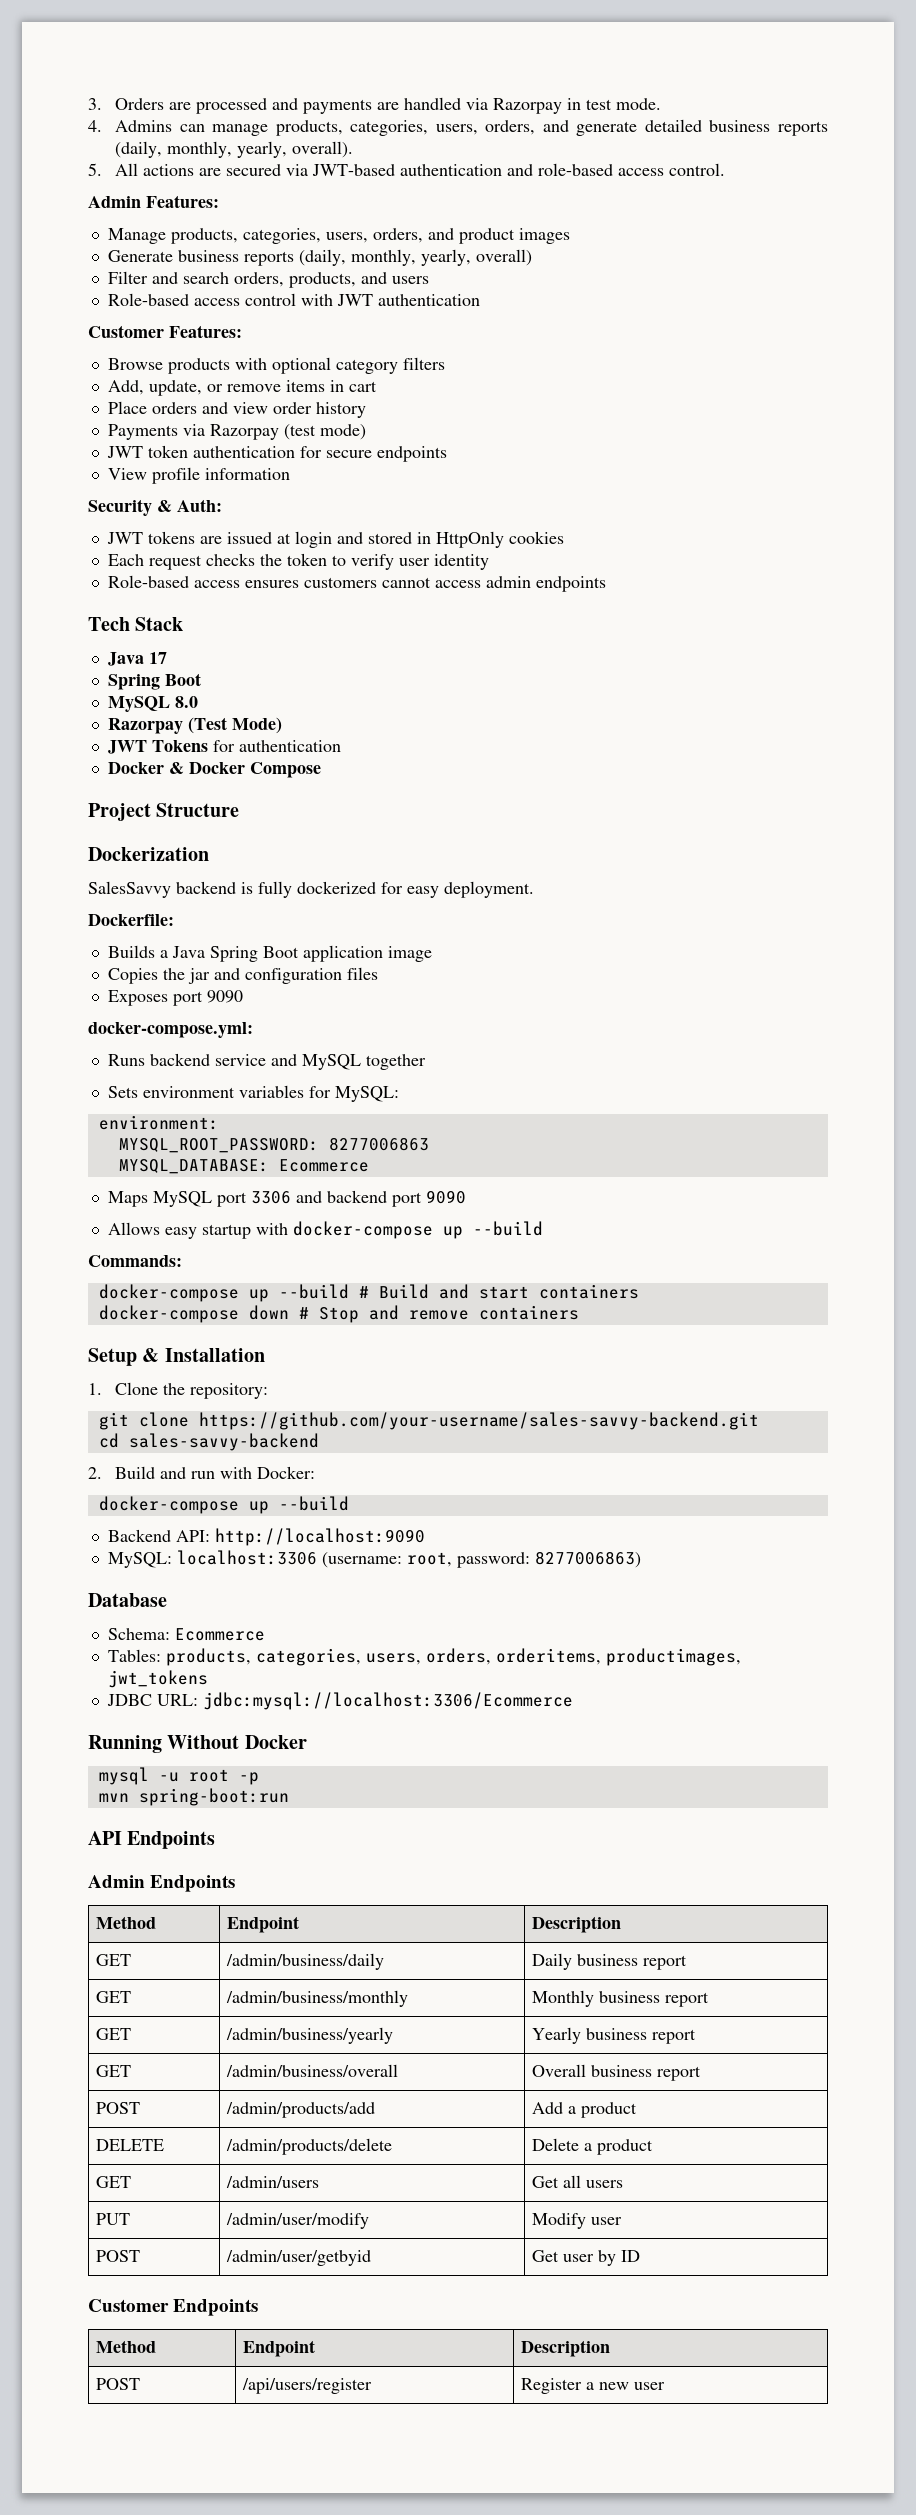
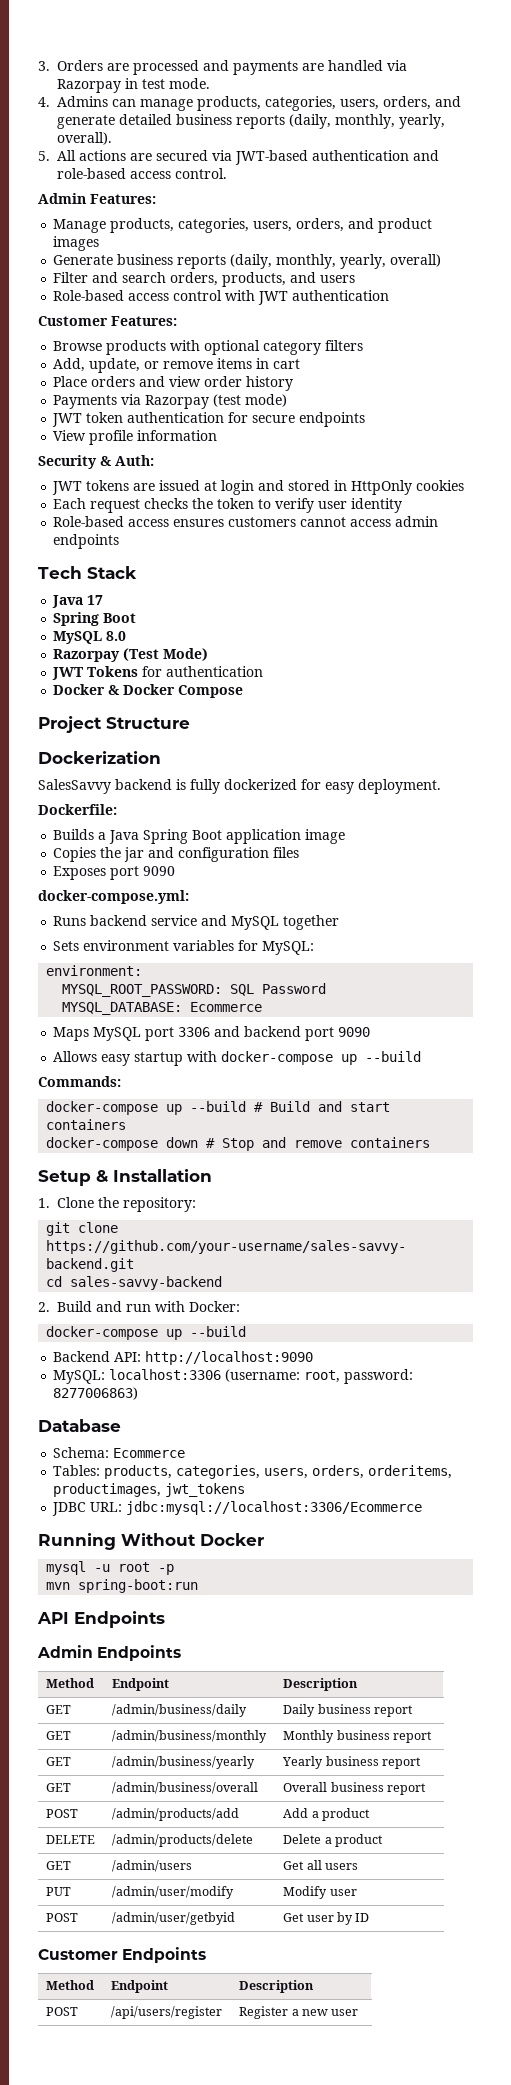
[328,1137,429,1151] 8277006863 -> [230,983,327,996] SQL Password

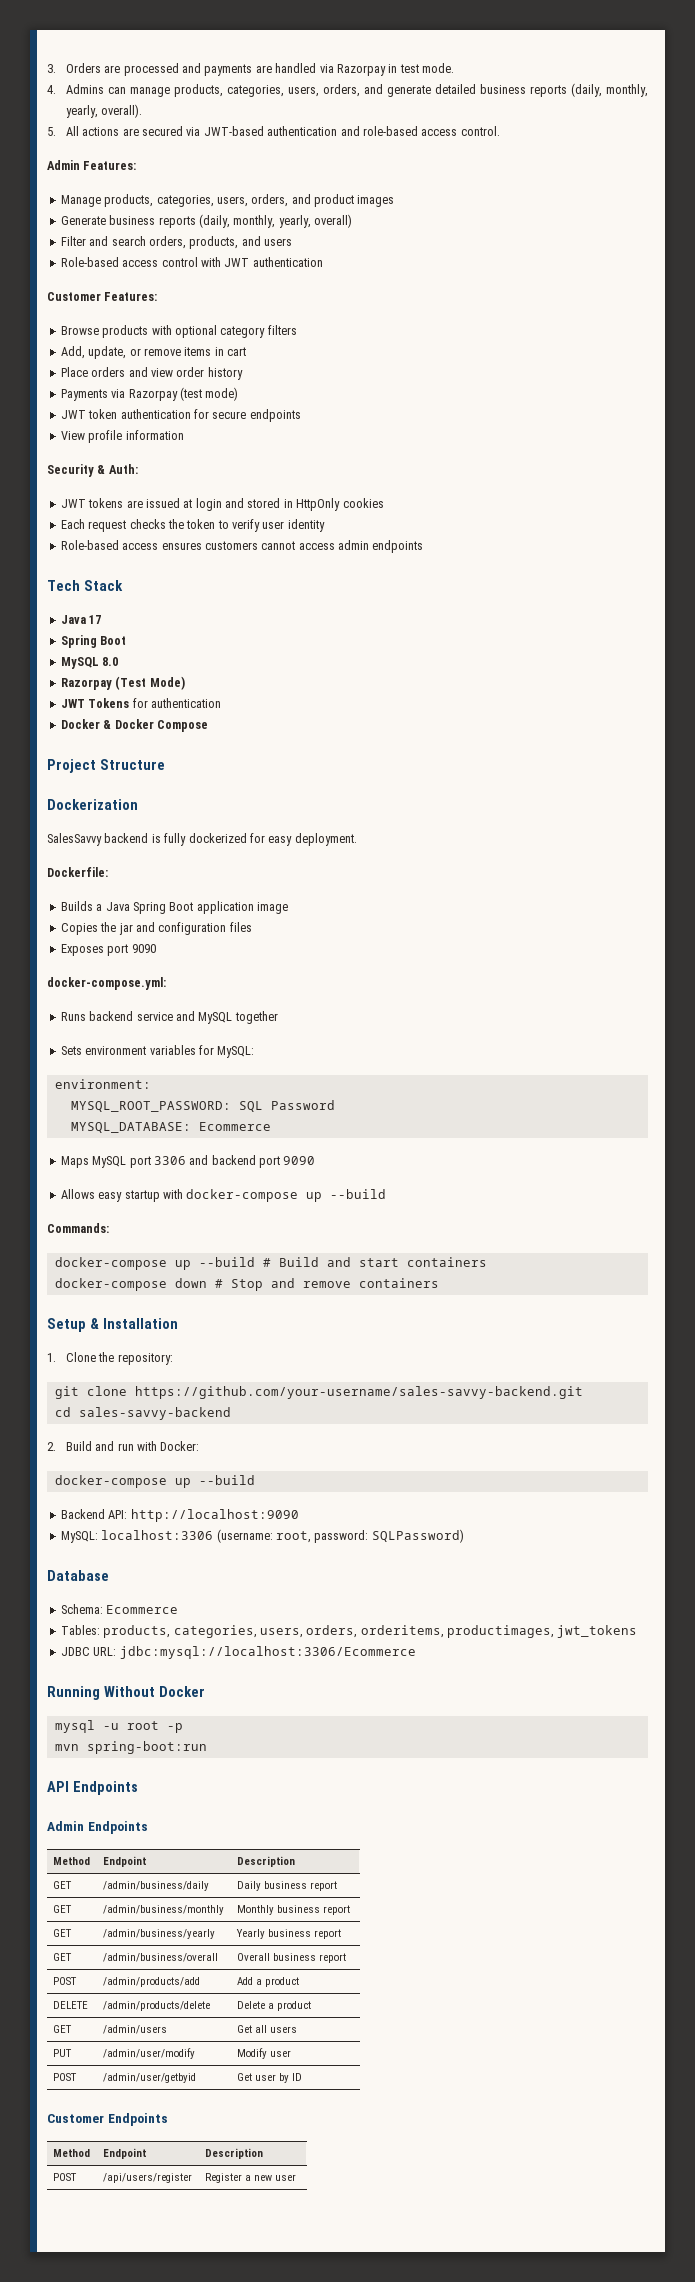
[53,1387,139,1400] 8277006863) -> [371,1529,464,1543] SQLPassword)

